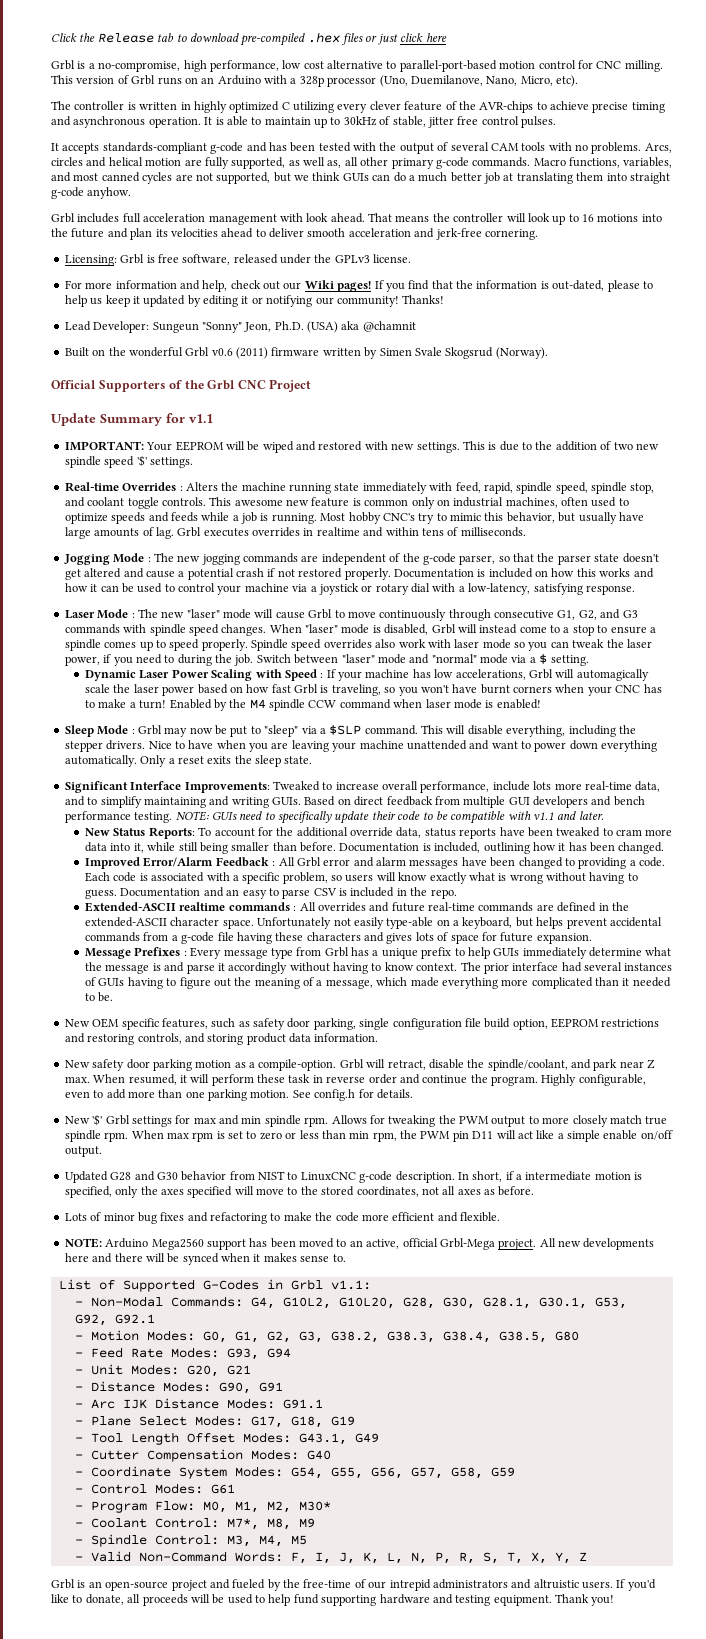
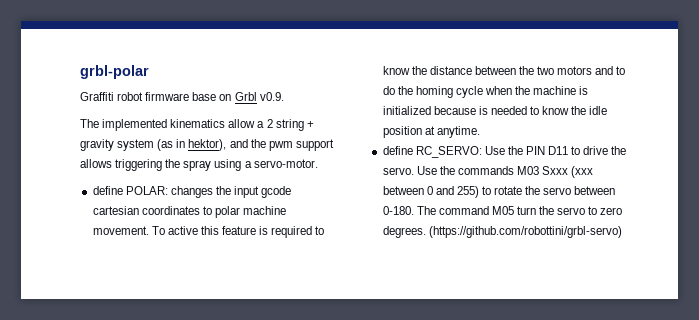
[51,32,447,46] [51,60,663,72] [51,75,578,87] [51,101,665,113] [51,116,556,128] [51,142,672,154] [51,157,673,169] [51,172,670,184] [51,187,132,199] [51,213,662,225] [51,228,538,240] [64,254,412,266] [64,280,653,292] [64,295,445,307] [64,321,416,333] [64,347,548,359] [51,379,312,392] [51,413,213,426] [64,441,659,453] [64,455,193,468] [64,482,655,494] [64,497,629,509] [64,512,644,524] [64,527,526,539] [63,553,659,565] [64,568,654,580] [64,583,635,595] [64,609,638,621] [64,624,656,636] [64,639,652,651] [64,654,589,666] [85,669,649,681] [85,684,662,696] [85,699,541,711] [64,725,636,737] [64,740,658,752] [64,755,313,767] [64,781,661,793] [64,796,645,808] [64,811,604,824] [85,827,673,839] [85,842,665,854] [85,857,666,869] [85,872,638,884] [85,887,457,899] [85,902,629,912] [85,917,662,929] [85,932,592,944] [85,947,672,959] [85,962,673,974] [85,977,671,989] [85,992,114,1002] [64,1018,660,1030] [64,1033,379,1045] [64,1059,656,1071] [64,1074,646,1086] [64,1089,413,1101] [64,1114,668,1127] [64,1130,673,1142] [64,1146,102,1157] [64,1171,643,1183] [64,1186,535,1198] [64,1212,500,1224] [64,1238,655,1250] [64,1253,346,1265] [58,1279,371,1292] [74,1296,627,1309] [74,1314,155,1326] [74,1330,579,1343] [74,1347,291,1360] [74,1364,251,1377] [74,1381,283,1394] [74,1398,323,1409] [74,1415,355,1428] [74,1432,379,1445] [74,1449,331,1462] [74,1466,515,1479] [74,1483,235,1494] [74,1501,331,1513] [74,1518,315,1530] [74,1534,307,1547] [74,1551,587,1564] [51,1579,656,1591] [51,1594,615,1606] Click the Release tab to download pre-compiled .hex files or just click here // Grbl is a no-compromise, high performance, low cost alternative to parallel-port-based motion control for CNC milling. This version of Grbl runs on an Arduino with a 328p processor (Uno, Duemilanove, Nano, Micro, etc). // The controller is written in highly optimized C utilizing every clever feature of the AVR-chips to achieve precise timing and asynchronous operation. It is able to maintain up to 30kHz of stable, jitter free control pulses. // It accepts standards-compliant g-code and has been tested with the output of several CAM tools with no problems. Arcs, circles and helical motion are fully supported, as well as, all other primary g-code commands. Macro functions, variables, and most canned cycles are not supported, but we think GUIs can do a much better job at translating them into straight g-code anyhow. // Grbl includes full acceleration management with look ahead. That means the controller will look up to 16 motions into the future and plan its velocities ahead to deliver smooth acceleration and jerk-free cornering. // Licensing: Grbl is free software, released under the GPLv3 license. // For more information and help, check out our Wiki pages! If you find that the information is out-dated, please to help us keep it updated by editing it or notifying our community! Thanks! // Lead Developer: Sungeun "Sonny" Jeon, Ph.D. (USA) aka @chamnit // Built on the wonderful Grbl v0.6 (2011) firmware written by Simen Svale Skogsrud (Norway). // Official Supporters of the Grbl CNC Project // Update Summary for v1.1 // IMPORTANT: Your EEPROM will be wiped and restored with new settings. This is due to the addition of two new spindle speed '$' settings. // Real-time Overrides : Alters the machine running state immediately with feed, rapid, spindle speed, spindle stop, and coolant toggle controls. This awesome new feature is common only on industrial machines, often used to optimize speeds and feeds while a job is running. Most hobby CNC's try to mimic this behavior, but usually have large amounts of lag. Grbl executes overrides in realtime and within tens of milliseconds. // Jogging Mode : The new jogging commands are independent of the g-code parser, so that the parser state doesn't get altered and cause a potential crash if not restored properly. Documentation is included on how this works and how it can be used to control your machine via a joystick or rotary dial with a low-latency, satisfying response. // Laser Mode : The new "laser" mode will cause Grbl to move continuously through consecutive G1, G2, and G3 commands with spindle speed changes. When "laser" mode is disabled, Grbl will instead come to a stop to ensure a spindle comes up to speed properly. Spindle speed overrides also work with laser mode so you can tweak the laser power, if you need to during the job. Switch between "laser" mode and "normal" mode via a $ setting. // Dynamic Laser Power Scaling with Speed : If your machine has low accelerations, Grbl will automagically scale the laser power based on how fast Grbl is traveling, so you won't have burnt corners when your CNC has to make a turn! Enabled by the M4 spindle CCW command when laser mode is enabled! // Sleep Mode : Grbl may now be put to "sleep" via a $SLP command. This will disable everything, including the stepper drivers. Nice to have when you are leaving your machine unattended and want to power down everything automatically. Only a reset exits the sleep state. // Significant Interface Improvements: Tweaked to increase overall performance, include lots more real-time data, and to simplify maintaining and writing GUIs. Based on direct feedback from multiple GUI developers and bench performance testing. NOTE: GUIs need to specifically update their code to be compatible with v1.1 and later. // New Status Reports: To account for the additional override data, status reports have been tweaked to cram more data into it, while still being smaller than before. Documentation is included, outlining how it has been changed. // Improved Error/Alarm Feedback : All Grbl error and alarm messages have been changed to providing a code. Each code is associated with a specific problem, so users will know exactly what is wrong without having to guess. Documentation and an easy to parse CSV is included in the repo. // Extended-ASCII realtime commands : All overrides and future real-time commands are defined in the extended-ASCII character space. Unfortunately not easily type-able on a keyboard, but helps prevent accidental commands from a g-code file having these characters and gives lots of space for future expansion. // Message Prefixes : Every message type from Grbl has a unique prefix to help GUIs immediately determine what the message is and parse it accordingly without having to know context. The prior interface had several instances of GUIs having to figure out the meaning of a message, which made everything more complicated than it needed to be. // New OEM specific features, such as safety door parking, single configuration file build option, EEPROM restrictions and restoring controls, and storing product data information. // New safety door parking motion as a compile-option. Grbl will retract, disable the spindle/coolant, and park near Z max. When resumed, it will perform these task in reverse order and continue the program. Highly configurable, even to add more than one parking motion. See config.h for details. // New '$' Grbl settings for max and min spindle rpm. Allows for tweaking the PWM output to more closely match true spindle rpm. When max rpm is set to zero or less than min rpm, the PWM pin D11 will act like a simple enable on/off output. // Updated G28 and G30 behavior from NIST to LinuxCNC g-code description. In short, if a intermediate motion is specified, only the axes specified will move to the stored coordinates, not all axes as before. // Lots of minor bug fixes and refactoring to make the code more efficient and flexible. // NOTE: Arduino Mega2560 support has been moved to an active, official Grbl-Mega project. All new developments here and there will be synced when it makes sense to. // List of Supported G-Codes in Grbl v1.1: // - Non-Modal Commands: G4, G10L2, G10L20, G28, G30, G28.1, G30.1, G53, G92, G92.1 // - Motion Modes: G0, G1, G2, G3, G38.2, G38.3, G38.4, G38.5, G80 // - Feed Rate Modes: G93, G94 // - Unit Modes: G20, G21 // - Distance Modes: G90, G91 // - Arc IJK Distance Modes: G91.1 // - Plane Select Modes: G17, G18, G19 // - Tool Length Offset Modes: G43.1, G49 // - Cutter Compensation Modes: G40 // - Coordinate System Modes: G54, G55, G56, G57, G58, G59 // - Control Modes: G61 // - Program Flow: M0, M1, M2, M30* // - Coolant Control: M7*, M8, M9 // - Spindle Control: M3, M4, M5 // - Valid Non-Command Words: F, I, J, K, L, N, P, R, S, T, X, Y, Z // Grbl is an open-source project and fueled by the free-time of our intrepid administrators and altruistic users. If you'd like to donate, all proceeds will be used to help fund supporting hardware and testing equipment. Thank you! -> [80,65,149,79] [80,92,284,101] [80,119,314,131] [80,139,334,151] [80,159,318,171] [92,186,292,198] [92,206,287,218] [92,226,325,238] [382,66,626,75] [382,86,589,98] [382,106,608,115] [382,126,480,138] [382,146,627,158] [382,166,594,178] [382,186,616,198] [382,206,623,215] [382,226,622,238] grbl-polar // Graffiti robot firmware base on Grbl v0.9. // The implemented kinematics allow a 2 string + gravity system (as in hektor), and the pwm support allows triggering the spray using a servo-motor. // define POLAR: changes the input gcode cartesian coordinates to polar machine movement. To active this feature is required to know the distance between the two motors and to do the homing cycle when the machine is initialized because is needed to know the idle position at anytime. // define RC_SERVO: Use the PIN D11 to drive the servo. Use the commands M03 Sxxx (xxx between 0 and 255) to rotate the servo between 0-180. The command M05 turn the servo to zero degrees. (https://github.com/robottini/grbl-servo)

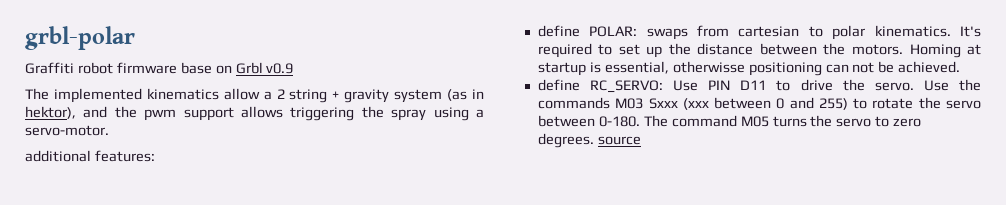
[259,92,284,101] v0.9. -> [266,63,294,74] v0.9
(318, 163) none -> [25,150,155,162] // additional features:
[170,186,292,198] [92,206,287,218] [92,226,325,238] [382,66,626,75] [382,86,589,98] [382,106,608,115] [382,126,480,138] changes the input gcode cartesian coordinates to polar machine movement. To active this feature is required to know the distance between the two motors and to do the homing cycle when the machine is initialized because is needed to know the idle position at anytime. -> [646,25,982,40] [537,43,981,58] [537,61,961,76] swaps from cartesian to polar kinematics. It's required to set up the distance between the motors. Homing at startup is essential, otherwisse positioning can not be achieved.
[507,146,523,155] the -> (699, 85) none
[517,206,537,215] turn -> [772,116,807,127] turns
[428,226,622,238] (https://github.com/robottini/grbl-servo) -> [597,136,641,145] source

